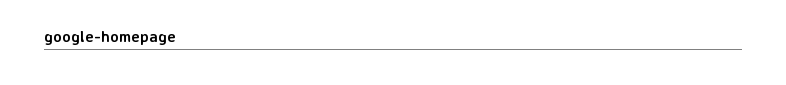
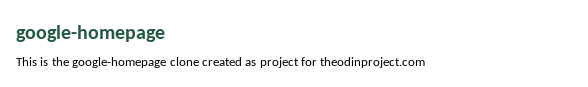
[44,31,176,45] google-homepage -> [16,25,165,42] [16,57,426,68] google-homepage // This is the google-homepage clone created as project for theodinproject.com

